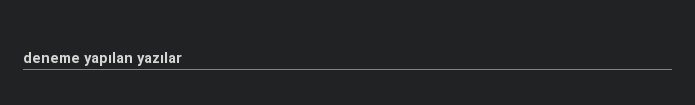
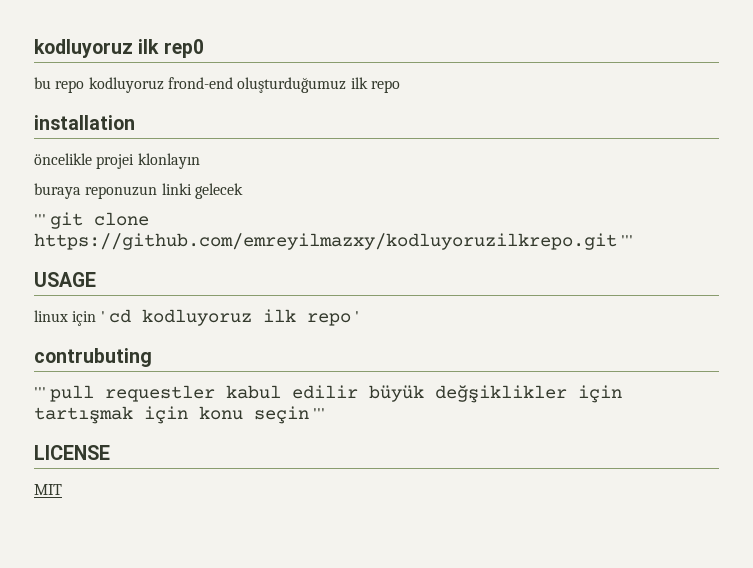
[23,52,182,66] deneme yapılan yazılar -> [34,39,204,58] [34,77,400,93] [34,115,135,130] [34,153,200,169] [34,183,243,199] [34,212,150,229] [34,233,634,250] [34,272,96,287] [34,309,360,326] [34,348,152,367] [34,385,623,403] [34,406,326,424] [34,445,110,460] [34,484,62,495] kodluyoruz ilk rep0 // bu repo kodluyoruz frond-end oluşturduğumuz ilk repo // installation // öncelikle projei klonlayın // buraya reponuzun linki gelecek // ''' git clone https://github.com/emreyilmazxy/kodluyoruzilkrepo.git ''' // USAGE // linux için ' cd kodluyoruz ilk repo ' // contrubuting // ''' pull requestler kabul edilir büyük değşiklikler için tartışmak için konu seçin ''' // LICENSE // MIT

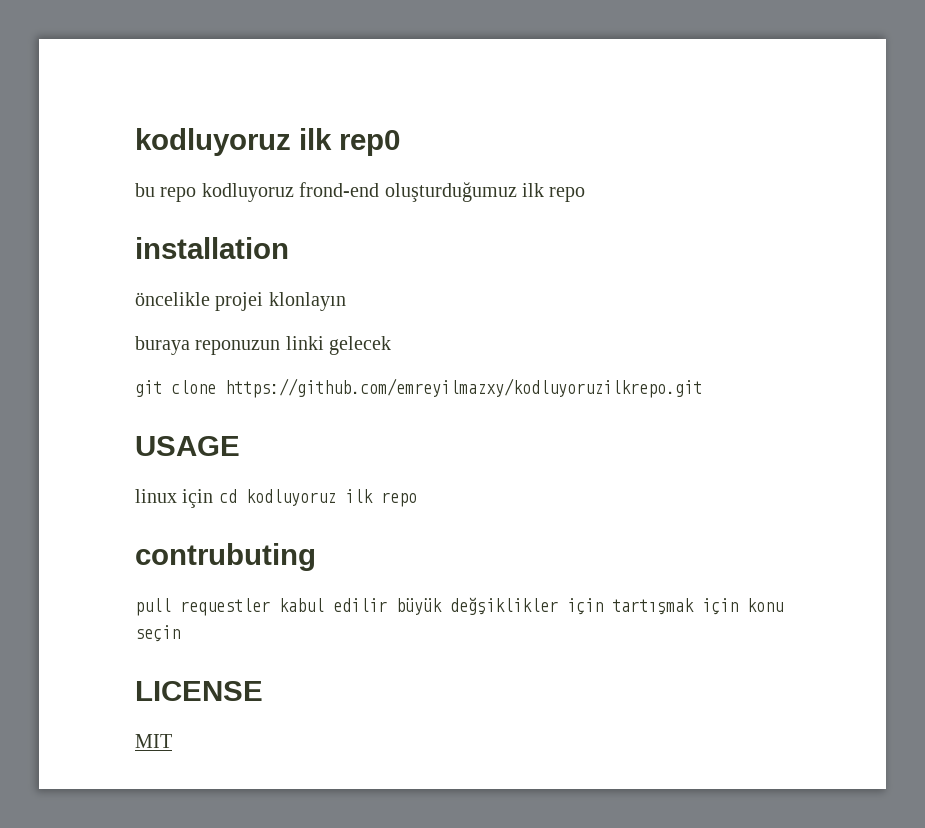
[34,214,46,225] ''' -> (392, 345) none
[621,235,634,246] ''' -> (702, 388) none
[100,311,105,322] ' -> (214, 498) none
[355,311,360,322] ' -> (417, 499) none
[34,387,46,398] ''' -> (316, 557) none
[313,408,326,419] ''' -> (180, 633) none

